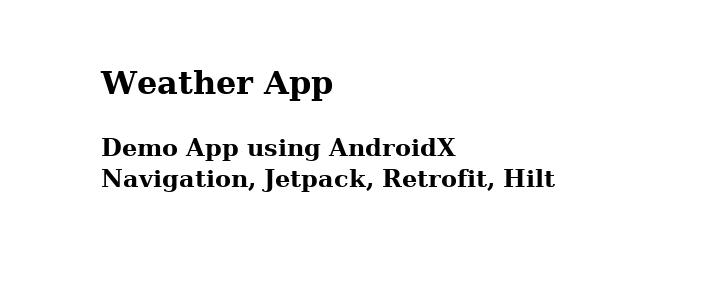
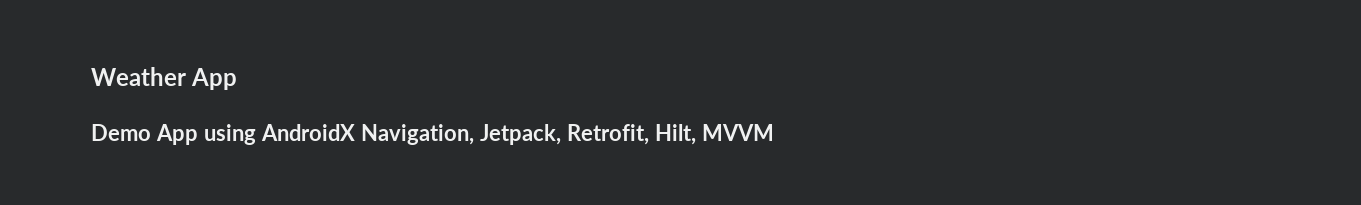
[503,169,555,187] Hilt -> [654,124,774,145] Hilt, MVVM

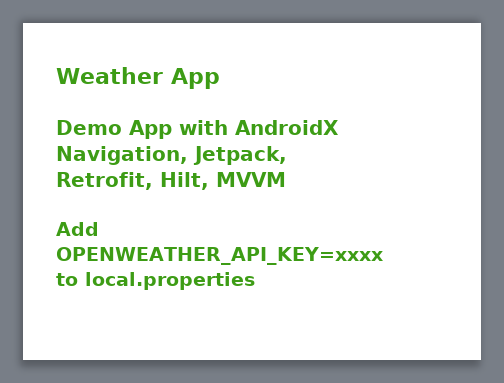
[203,124,256,145] using -> [179,120,228,135] with
(774, 132) none -> [56,222,99,236] [56,247,383,265] [56,272,255,290] // Add OPENWEATHER_API_KEY=xxxx to local.properties

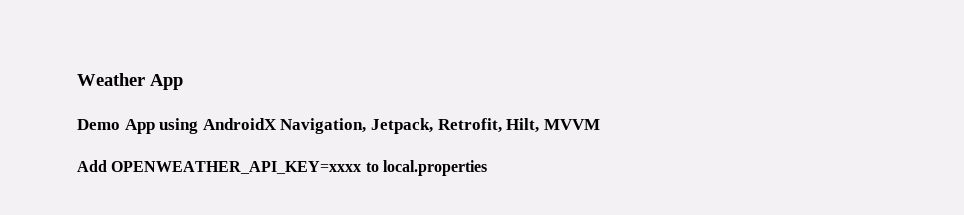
[179,120,228,135] with -> [159,118,199,134] using

